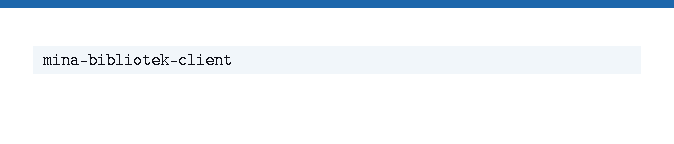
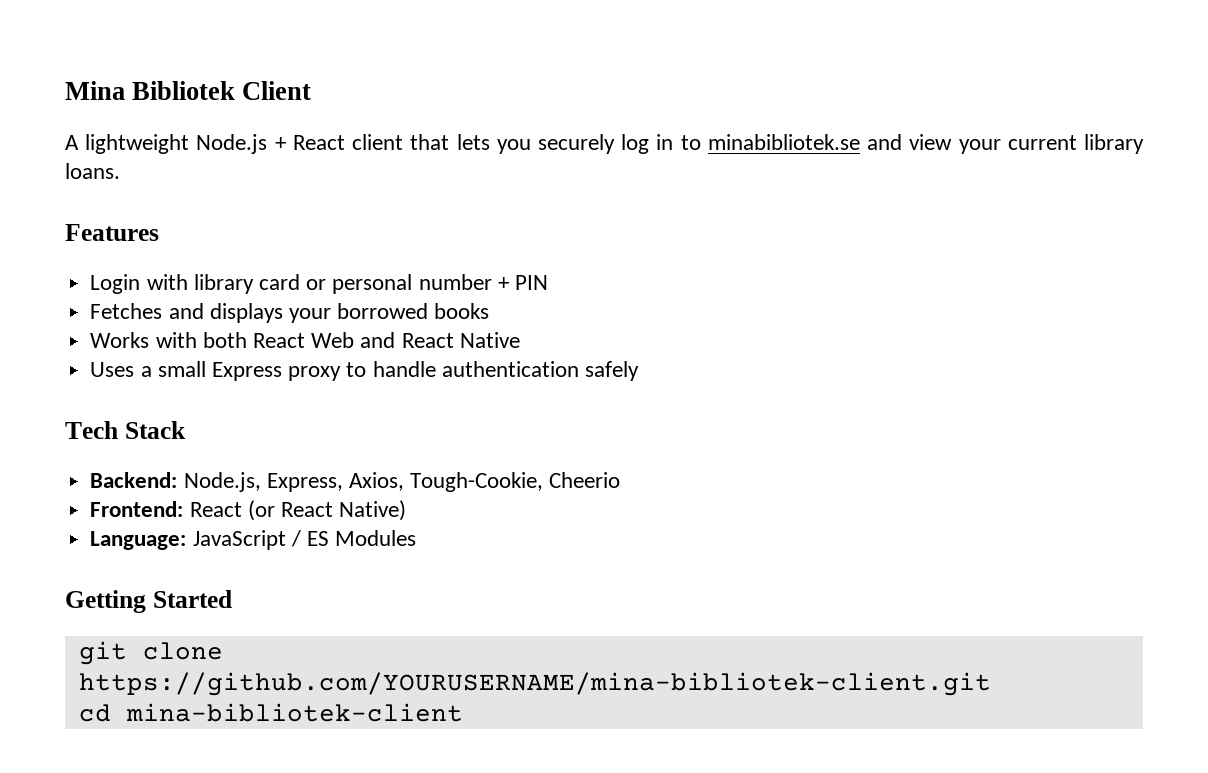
(42, 60) none -> [65,81,312,100] [65,134,1144,154] [65,163,120,179] [65,224,159,241] [90,274,548,294] [90,303,490,323] [90,332,520,348] [90,361,639,381] [65,421,186,439] [90,472,621,492] [90,500,407,521] [90,530,417,550] [65,590,232,613] [78,641,223,665] [78,672,991,696] [78,704,111,722] Mina Bibliotek Client // A lightweight Node.js + React client that lets you securely log in to minabibliotek.se and view your current library loans. // Features // Login with library card or personal number + PIN // Fetches and displays your borrowed books // Works with both React Web and React Native // Uses a small Express proxy to handle authentication safely // Tech Stack // Backend: Node.js, Express, Axios, Tough-Cookie, Cheerio // Frontend: React (or React Native) // Language: JavaScript / ES Modules // Getting Started // git clone https://github.com/YOURUSERNAME/mina-bibliotek-client.git // cd

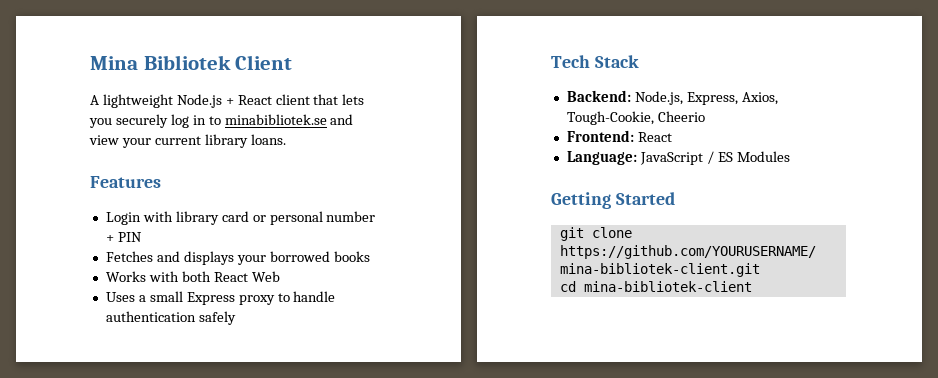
[360,332,520,348] and React Native -> (280, 276) none
[247,500,407,521] (or React Native) -> (672, 137) none

